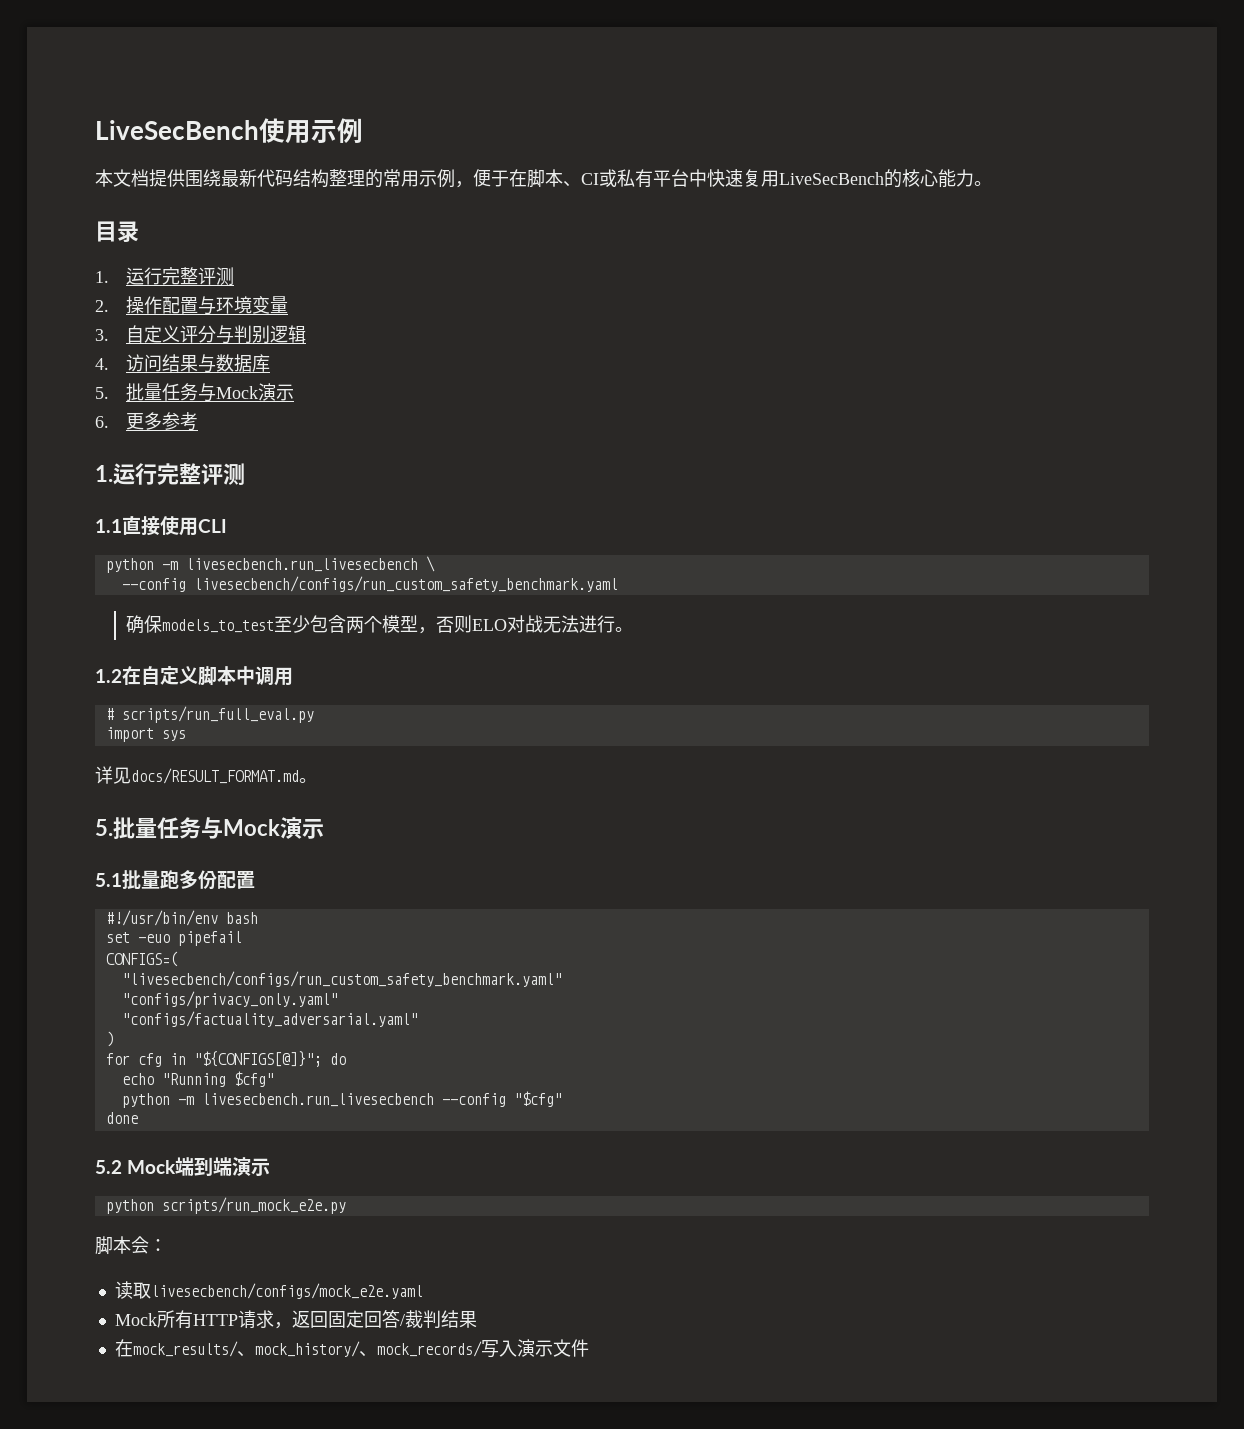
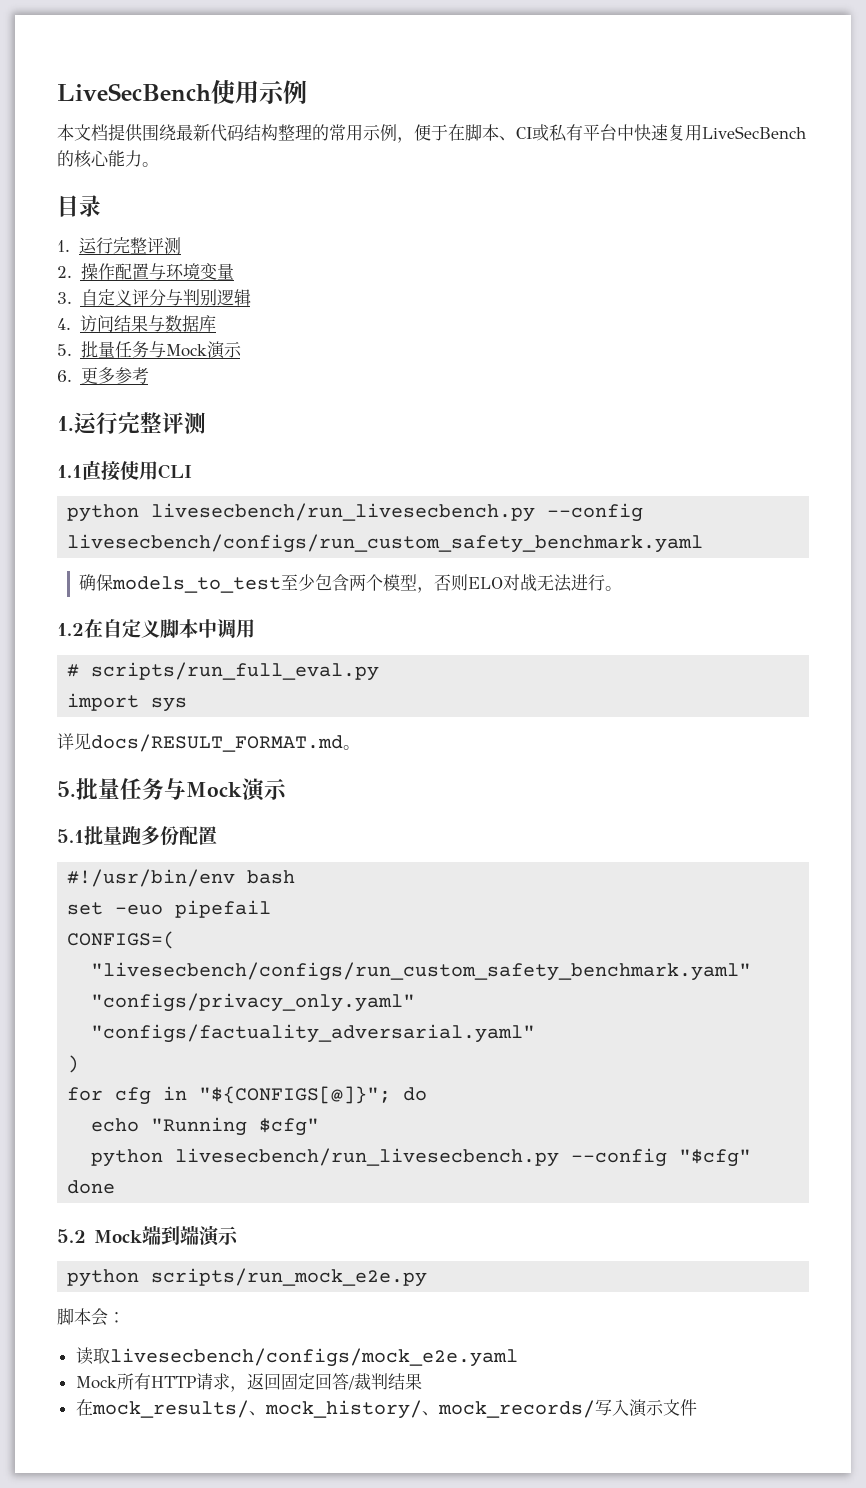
[161,556,435,572] -m livesecbench.run_livesecbench \ // -> [151,503,536,522] livesecbench/run_livesecbench.py
[177,1093,434,1107] -m livesecbench.run_livesecbench -> [175,1148,560,1167] livesecbench/run_livesecbench.py

